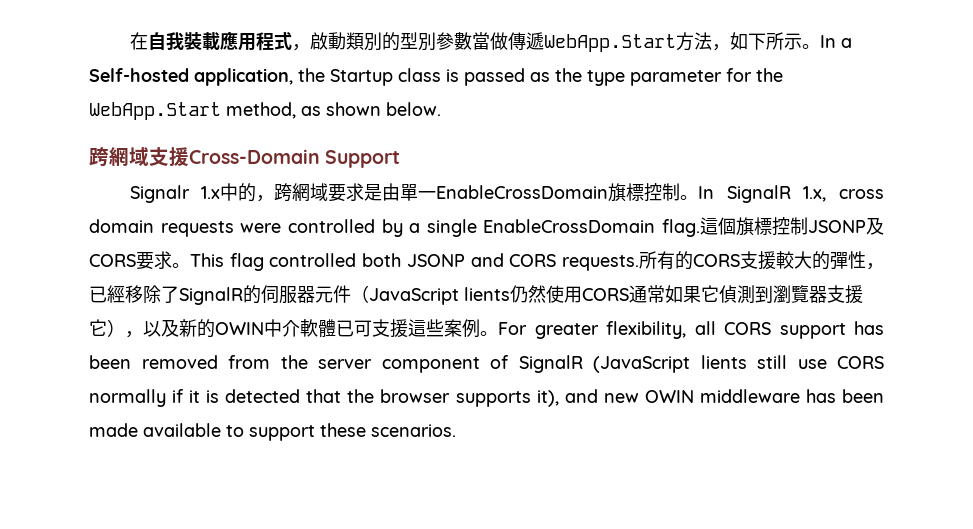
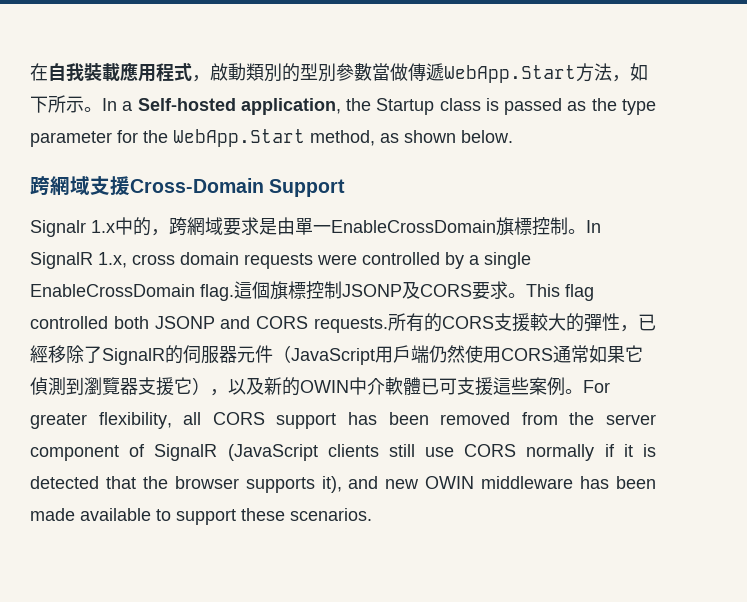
[464,287,510,301] lients -> [375,345,429,363] 用戶端
[700,355,747,369] lients -> [327,444,379,457] clients

